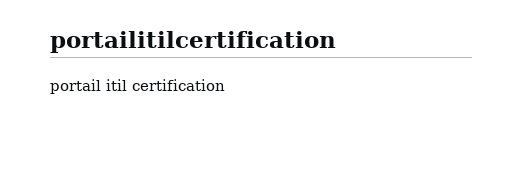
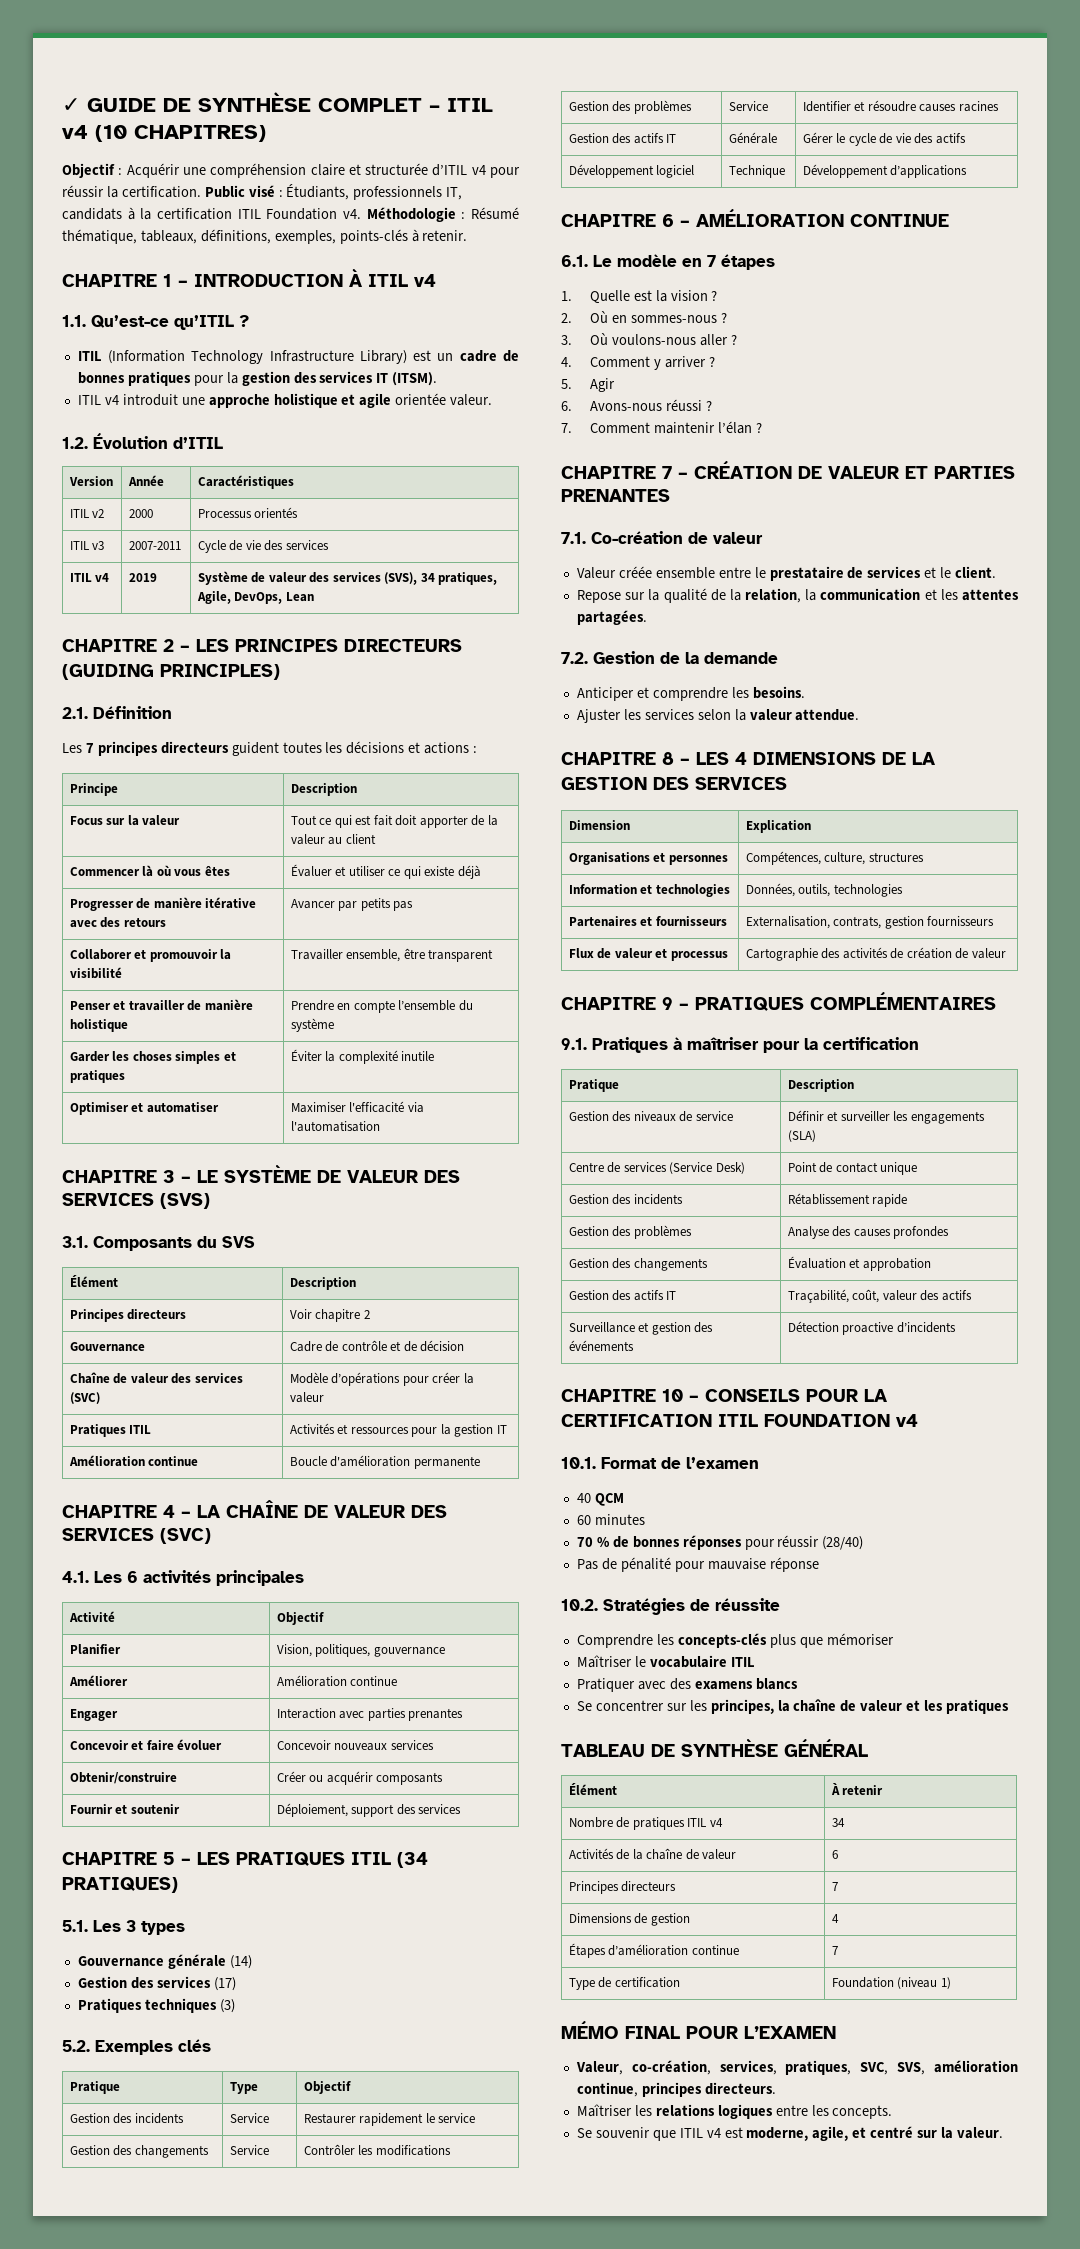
[50,31,336,53] [50,79,225,94] portailitilcertification // portail itil certification -> [62,92,493,112] [62,125,266,142] [62,163,520,178] [62,184,463,200] [62,207,519,222] [62,229,468,244] [62,269,436,287] [62,315,249,330] [77,350,520,364] [77,371,438,386] [77,393,493,408] [62,433,223,449] [68,476,113,486] [127,475,164,486] [197,475,294,489] [69,509,105,518] [128,509,153,518] [197,507,299,518] [69,541,105,550] [128,541,181,550] [197,540,329,553] [69,573,110,582] [128,573,157,582] [197,571,498,585] [196,591,314,604] [62,639,462,652] [62,664,280,680] [62,706,172,719] [62,741,478,756] [69,783,118,796] [290,783,357,796] [69,815,181,826] [290,815,498,828] [290,834,376,845] [69,865,230,877] [290,864,481,879] [69,897,257,911] [69,917,166,928] [290,898,414,911] [69,949,232,962] [69,967,122,979] [290,948,494,962] [69,999,253,1011] [69,1019,128,1032] [290,1000,473,1013] [290,1018,334,1032] [69,1051,236,1064] [69,1070,125,1083] [290,1049,435,1064] [69,1102,219,1115] [290,1101,424,1113] [290,1121,380,1132] [62,1165,460,1183] [62,1193,210,1209] [62,1236,255,1251] [69,1275,118,1287] [289,1277,356,1290] [69,1309,187,1322] [289,1309,370,1322] [69,1342,145,1352] [289,1340,465,1352] [69,1372,243,1384] [69,1392,100,1404] [289,1372,474,1386] [289,1392,324,1403] [69,1424,152,1437] [289,1423,507,1437] [68,1455,199,1467] [289,1455,480,1469] [62,1500,447,1518] [62,1528,211,1544] [62,1570,304,1586] [68,1611,115,1622] [276,1612,324,1625] [69,1644,121,1655] [276,1644,445,1657] [68,1675,128,1686] [276,1675,398,1687] [69,1709,118,1721] [276,1708,464,1721] [69,1739,223,1751] [276,1740,434,1751] [69,1772,177,1784] [276,1771,444,1785] [69,1804,180,1814] [276,1803,462,1817] [62,1852,428,1868] [62,1877,178,1893] [62,1920,185,1935] [77,1954,252,1969] [77,1976,236,1991] [77,1998,235,2013] [62,2039,211,2055] [69,2081,120,2094] [229,2082,258,2094] [303,2081,351,2094] [69,2113,184,2124] [229,2113,269,2123] [303,2113,476,2126] [69,2145,209,2158] [229,2145,269,2155] [303,2144,451,2156] [568,100,692,114] [728,101,768,111] [802,100,999,112] [568,133,677,144] [728,132,777,144] [802,132,966,146] [568,164,695,178] [728,165,785,178] [802,164,968,178] [561,209,949,227] [561,254,775,270] [561,290,718,304] [561,311,727,323] [561,333,737,346] [561,356,715,370] [561,378,615,392] [561,399,712,411] [561,421,762,434] [561,461,1015,479] [561,489,670,502] [561,531,763,544] [576,566,997,581] [576,588,1019,603] [576,610,647,625] [561,651,778,664] [576,686,805,701] [576,709,860,723] [561,752,936,765] [561,777,787,790] [568,820,630,830] [745,820,811,833] [568,852,728,865] [745,851,924,865] [568,884,730,897] [745,883,903,897] [568,916,727,927] [745,916,995,929] [568,948,728,961] [745,947,1006,961] [561,992,996,1011] [561,1037,919,1053] [568,1079,619,1092] [787,1079,854,1092] [568,1111,733,1122] [787,1110,985,1124] [787,1130,816,1142] [568,1162,745,1174] [787,1162,918,1175] [568,1194,683,1205] [787,1193,908,1207] [568,1225,692,1239] [787,1226,950,1239] [568,1258,708,1271] [787,1256,931,1271] [568,1290,677,1301] [787,1289,972,1303] [568,1322,714,1335] [568,1340,634,1351] [787,1321,956,1335] [561,1389,888,1402] [561,1414,918,1427] [561,1457,759,1469] [576,1493,624,1506] [576,1514,645,1525] [576,1535,864,1550] [576,1557,819,1572] [561,1598,780,1615] [576,1633,894,1648] [576,1655,755,1668] [576,1678,798,1692] [576,1699,1010,1714] [561,1739,868,1757] [568,1783,617,1795] [830,1783,884,1795] [568,1817,723,1830] [831,1818,845,1827] [568,1848,737,1860] [831,1850,838,1859] [568,1881,677,1894] [831,1882,838,1891] [568,1913,690,1926] [831,1914,839,1923] [568,1943,739,1958] [831,1946,838,1955] [568,1977,680,1990] [831,1977,951,1989] [561,2021,836,2039] [575,2060,1018,2075] [576,2082,776,2097] [576,2104,893,2119] [576,2126,1003,2141] ✓ GUIDE DE SYNTHÈSE COMPLET – ITIL v4 (10 CHAPITRES) // Objectif : Acquérir une compréhension claire et structurée d’ITIL v4 pour réussir la certification. Public visé : Étudiants, professionnels IT, candidats à la certification ITIL Foundation v4. Méthodologie : Résumé thématique, tableaux, définitions, exemples, points-clés à retenir. // CHAPITRE 1 – INTRODUCTION À ITIL v4 // 1.1. Qu’est-ce qu’ITIL ? // ITIL (Information Technology Infrastructure Library) est un cadre de bonnes pratiques pour la gestion des services IT (ITSM). // ITIL v4 introduit une approche holistique et agile orientée valeur. // 1.2. Évolution d’ITIL // Version | Année | Caractéristiques // ITIL v2 | 2000 | Processus orientés // ITIL v3 | 2007-2011 | Cycle de vie des services // ITIL v4 | 2019 | Système de valeur des services (SVS), 34 pratiques, Agile, DevOps, Lean // CHAPITRE 2 – LES PRINCIPES DIRECTEURS (GUIDING PRINCIPLES) // 2.1. Définition // Les 7 principes directeurs guident toutes les décisions et actions : // Principe | Description // Focus sur la valeur | Tout ce qui est fait doit apporter de la valeur au client // Commencer là où vous êtes | Évaluer et utiliser ce qui existe déjà // Progresser de manière itérative avec des retours | Avancer par petits pas // Collaborer et promouvoir la visibilité | Travailler ensemble, être transparent // Penser et travailler de manière holistique | Prendre en compte l’ensemble du système // Garder les choses simples et pratiques | Éviter la complexité inutile // Optimiser et automatiser | Maximiser l'efficacité via l'automatisation // CHAPITRE 3 – LE SYSTÈME DE VALEUR DES SERVICES (SVS) // 3.1. Composants du SVS // Élément | Description // Principes directeurs | Voir chapitre 2 // Gouvernance | Cadre de contrôle et de décision // Chaîne de valeur des services (SVC) | Modèle d’opérations pour créer la valeur // Pratiques ITIL | Activités et ressources pour la gestion IT // Amélioration continue | Boucle d'amélioration permanente // CHAPITRE 4 – LA CHAÎNE DE VALEUR DES SERVICES (SVC) // 4.1. Les 6 activités principales // Activité | Objectif // Planifier | Vision, politiques, gouvernance // Améliorer | Amélioration continue // Engager | Interaction avec parties prenantes // Concevoir et faire évoluer | Concevoir nouveaux services // Obtenir/construire | Créer ou acquérir composants // Fournir et soutenir | Déploiement, support des services // CHAPITRE 5 – LES PRATIQUES ITIL (34 PRATIQUES) // 5.1. Les 3 types // Gouvernance générale (14) // Gestion des services (17) // Pratiques techniques (3) // 5.2. Exemples clés // Pratique | Type | Objectif // Gestion des incidents | Service | Restaurer rapidement le service // Gestion des changements | Service | Contrôler les modifications // Gestion des problèmes | Service | Identifier et résoudre causes racines // Gestion des actifs IT | Générale | Gérer le cycle de vie des actifs // Développement logiciel | Technique | Développement d’applications // CHAPITRE 6 – AMÉLIORATION CONTINUE // 6.1. Le modèle en 7 étapes // 1. Quelle est la vision ? // 2. Où en sommes-nous ? // 3. Où voulons-nous aller ? // 4. Comment y arriver ? // 5. Agir // 6. Avons-nous réussi ? // 7. Comment maintenir l’élan ? // CHAPITRE 7 – CRÉATION DE VALEUR ET PARTIES PRENANTES // 7.1. Co-création de valeur // Valeur créée ensemble entre le prestataire de services et le client. // Repose sur la qualité de la relation, la communication et les attentes partagées. // 7.2. Gestion de la demande // Anticiper et comprendre les besoins. // Ajuster les services selon la valeur attendue. // CHAPITRE 8 – LES 4 DIMENSIONS DE LA GESTION DES SERVICES // Dimension | Explication // Organisations et personnes | Compétences, culture, structures // Information et technologies | Données, outils, technologies // Partenaires et fournisseurs | Externalisation, contrats, gestion fournisseurs // Flux de valeur et processus | Cartographie des activités de création de valeur // CHAPITRE 9 – PRATIQUES COMPLÉMENTAIRES // 9.1. Pratiques à maîtriser pour la certification // Pratique | Description // Gestion des niveaux de service | Définir et surveiller les engagements (SLA) // Centre de services (Service Desk) | Point de contact unique // Gestion des incidents | Rétablissement rapide // Gestion des problèmes | Analyse des causes profondes // Gestion des changements | Évaluation et approbation // Gestion des actifs IT | Traçabilité, coût, valeur des actifs // Surveillance et gestion des événements | Détection proactive d’incidents // CHAPITRE 10 – CONSEILS POUR LA CERTIFICATION ITIL FOUNDATION v4 // 10.1. Format de l’examen // 40 QCM // 60 minutes // 70 % de bonnes réponses pour réussir (28/40) // Pas de pénalité pour mauvaise réponse // 10.2. Stratégies de réussite // Comprendre les concepts-clés plus que mémoriser // Maîtriser le vocabulaire ITIL // Pratiquer avec des examens blancs // Se concentrer sur les principes, la chaîne de valeur et les pratiques // TABLEAU DE SYNTHÈSE GÉNÉRAL // Élément | À retenir // Nombre de pratiques ITIL v4 | 34 // Activités de la chaîne de valeur | 6 // Principes directeurs | 7 // Dimensions de gestion | 4 // Étapes d’amélioration continue | 7 // Type de certification | Foundation (niveau 1) // MÉMO FINAL POUR L’EXAMEN // Valeur, co-création, services, pratiques, SVC, SVS, amélioration continue, principes directeurs. // Maîtriser les relations logiques entre les concepts. // Se souvenir que ITIL v4 est moderne, agile, et centré sur la valeur.

